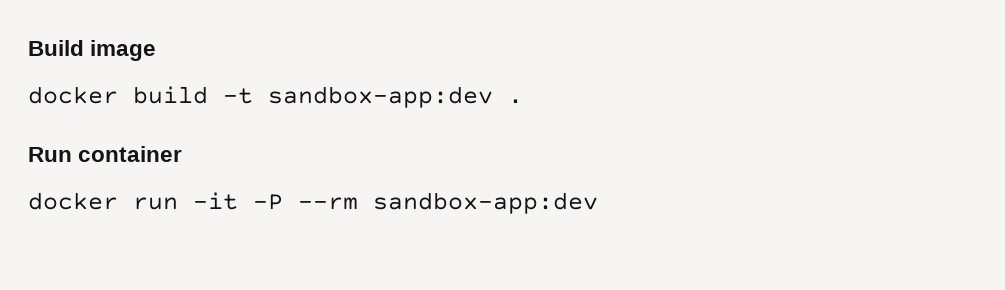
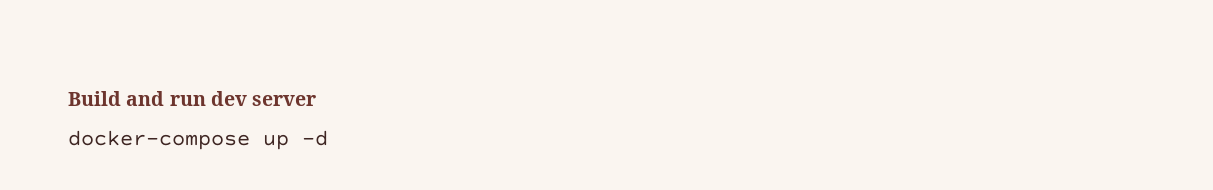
[90,40,157,61] [28,86,523,108] [28,146,183,162] [28,192,598,214] image // docker build -t sandbox-app:dev . // Run container // docker run -it -P --rm sandbox-app:dev -> [126,91,317,106] [68,130,328,150] and run dev server // docker-compose up -d

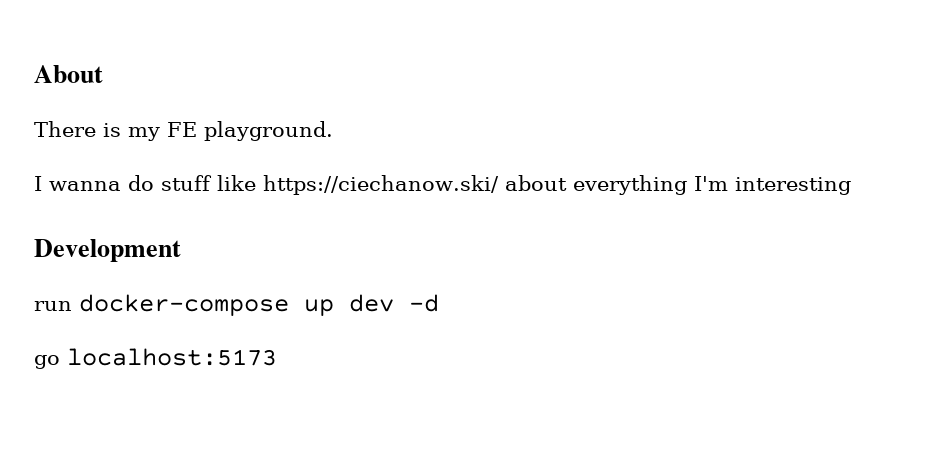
[68,91,317,106] Build and run dev server // -> [34,65,103,83] [34,121,333,141] [34,175,851,195] [34,239,181,262] [34,301,72,311] About // There is my FE playground. // I wanna do stuff like https://ciechanow.ski/ about everything I'm interesting // Development // run
(289, 142) none -> [349,294,394,312] dev
(328, 138) none -> [34,348,277,369] // go localhost:5173

